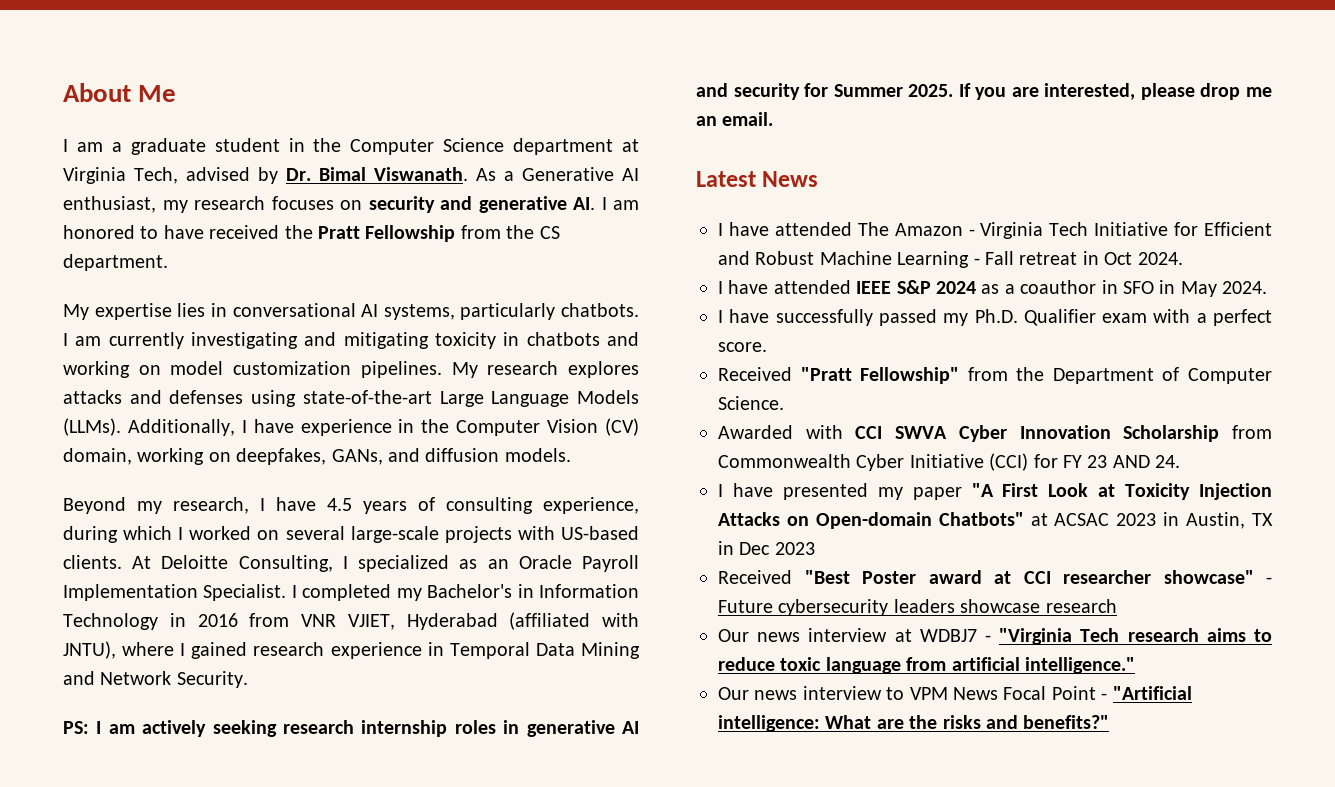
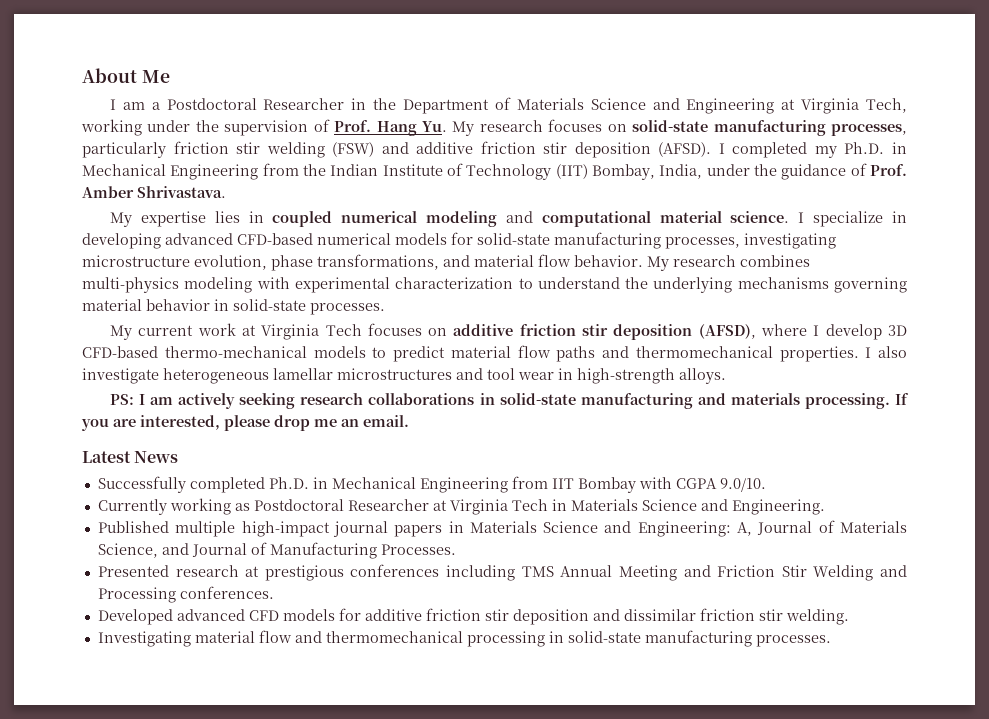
[130,138,639,155] [63,167,639,184] [63,196,639,213] [63,225,560,242] [63,254,168,271] [63,303,639,320] [63,332,639,349] [63,361,639,378] [63,390,639,407] [63,418,640,436] [63,448,571,465] [63,497,639,514] [63,526,639,543] [63,555,639,572] [63,584,639,601] [63,612,639,630] [63,641,640,659] [63,671,248,688] graduate student in the Computer Science department at Virginia Tech, advised by Dr. Bimal Viswanath. As a Generative AI enthusiast, my research focuses on security and generative AI. I am honored to have received the Pratt Fellowship from the CS department. // My expertise lies in conversational AI systems, particularly chatbots. I am currently investigating and mitigating toxicity in chatbots and working on model customization pipelines. My research explores attacks and defenses using state-of-the-art Large Language Models (LLMs). Additionally, I have experience in the Computer Vision (CV) domain, working on deepfakes, GANs, and diffusion models. // Beyond my research, I have 4.5 years of consulting experience, during which I worked on several large-scale projects with US-based clients. At Deloitte Consulting, I specialized as an Oracle Payroll Implementation Specialist. I completed my Bachelor's in Information Technology in 2016 from VNR VJIET, Hyderabad (affiliated with JNTU), where I gained research experience in Temporal Data Mining and Network Security. -> [166,97,907,114] [81,119,908,136] [82,141,907,158] [82,163,908,180] [82,186,226,198] [109,211,907,227] [82,232,836,249] [82,254,810,271] [82,277,907,293] [82,299,385,315] [109,323,908,340] [82,345,907,362] [82,368,726,384] Postdoctoral Researcher in the Department of Materials Science and Engineering at Virginia Tech, working under the supervision of Prof. Hang Yu. My research focuses on solid-state manufacturing processes, particularly friction stir welding (FSW) and additive friction stir deposition (AFSD). I completed my Ph.D. in Mechanical Engineering from the Indian Institute of Technology (IIT) Bombay, India, under the guidance of Prof. Amber Shrivastava. // My expertise lies in coupled numerical modeling and computational material science. I specialize in developing advanced CFD-based numerical models for solid-state manufacturing processes, investigating microstructure evolution, phase transformations, and material flow behavior. My research combines multi-physics modeling with experimental characterization to understand the underlying mechanisms governing material behavior in solid-state processes. // My current work at Virginia Tech focuses on additive friction stir deposition (AFSD), where I develop 3D CFD-based thermo-mechanical models to predict material flow paths and thermomechanical properties. I also investigate heterogeneous lamellar microstructures and tool wear in high-strength alloys.
[361,720,639,737] [696,83,954,100] internship roles in generative AI and security for Summer 2025. -> [368,393,890,409] collaborations in solid-state manufacturing and materials processing.
[718,222,1272,239] [718,251,1183,268] [718,280,1268,297] [718,309,1272,326] [718,342,767,352] [718,367,1272,384] [718,396,784,410] [718,425,1272,442] [718,453,1181,471] [718,483,1272,500] [718,512,1273,529] [718,541,815,555] [718,570,1272,584] [718,599,1117,616] [718,628,1272,645] [718,657,1135,674] [718,686,1192,700] [718,715,1110,732] I have attended The Amazon - Virginia Tech Initiative for Efficient and Robust Machine Learning - Fall retreat in Oct 2024. // I have attended IEEE S&P 2024 as a coauthor in SFO in May 2024. // I have successfully passed my Ph.D. Qualifier exam with a perfect score. // Received "Pratt Fellowship" from the Department of Computer Science. // Awarded with CCI SWVA Cyber Innovation Scholarship from Commonwealth Cyber Initiative (CCI) for FY 23 AND 24. // I have presented my paper "A First Look at Toxicity Injection Attacks on Open-domain Chatbots" at ACSAC 2023 in Austin, TX in Dec 2023 // Received "Best Poster award at CCI researcher showcase" - Future cybersecurity leaders showcase research // Our news interview at WDBJ7 - "Virginia Tech research aims to reduce toxic language from artificial intelligence." // Our news interview to VPM News Focal Point - "Artificial intelligence: What are the risks and benefits?" -> [97,476,766,493] [97,498,825,515] [97,520,908,537] [97,542,456,559] [97,564,907,581] [97,586,274,603] [97,608,849,625] [97,630,831,647] Successfully completed Ph.D. in Mechanical Engineering from IIT Bombay with CGPA 9.0/10. // Currently working as Postdoctoral Researcher at Virginia Tech in Materials Science and Engineering. // Published multiple high-impact journal papers in Materials Science and Engineering: A, Journal of Materials Science, and Journal of Manufacturing Processes. // Presented research at prestigious conferences including TMS Annual Meeting and Friction Stir Welding and Processing conferences. // Developed advanced CFD models for additive friction stir deposition and dissimilar friction stir welding. // Investigating material flow and thermomechanical processing in solid-state manufacturing processes.

